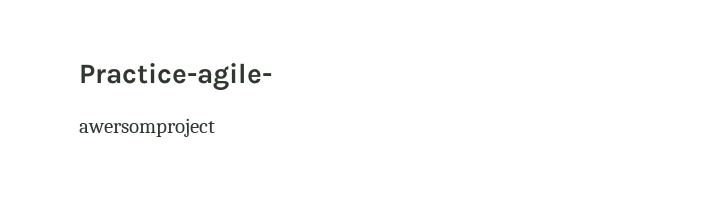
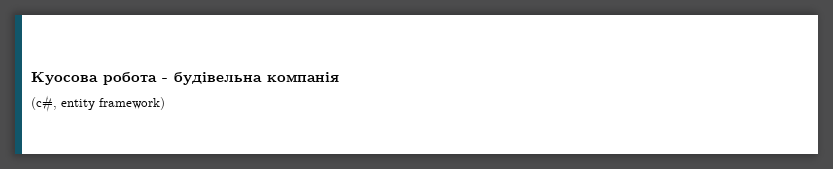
[79,63,272,91] [79,118,215,137] Practice-agile- // awersomproject -> [31,72,339,85] [31,95,165,112] Куосова робота - будівельна компанія // (c#, entity framework)

